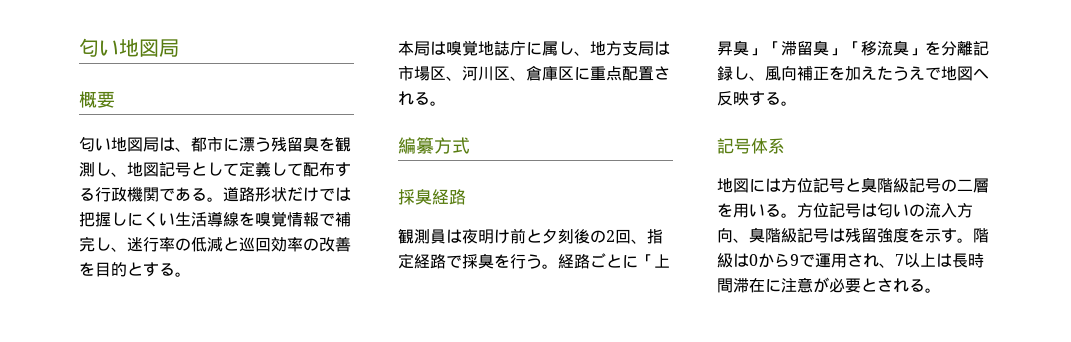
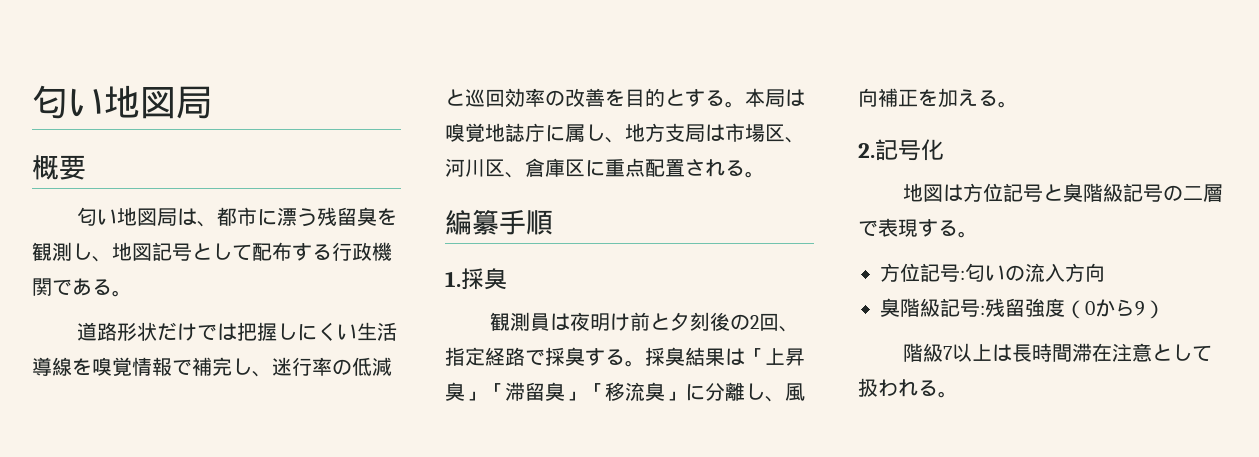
[239,161,303,177] 定義して -> (252, 252) none
(223, 199) none -> (132, 293) //
(191, 274) // -> (745, 104) none
[434,137,470,154] [398,189,466,205] 方式 // 採臭経路 -> [499,210,553,235] [445,268,507,290] 手順 // 1.採臭
[494,253,638,269] を行う。経路ごとに -> [585,347,745,367] する。採臭結果は
[925,40,989,56] [717,66,733,81] を分離記録 -> [685,382,745,401] に分離
[877,66,989,81] [717,91,797,106] [717,138,785,154] [717,178,765,193] たうえで地図へ反映する。 // 記号体系 // 地図に -> [978,90,1018,108] [858,139,944,161] [903,183,944,202] る。 // 2.記号化 // 地図
[717,203,877,218] を用いる。方位記号は -> [858,218,978,238] [880,263,965,282] で表現する。 // 方位記号:
[733,227,845,243] 、臭階級記号は -> [880,298,985,317] // 臭階級記号:
[909,228,989,243] [717,253,895,268] を示す。階級は0から9で運用され、 -> [1065,299,1165,319] [903,343,944,362] （0から9） // 階級
[765,277,893,293] に注意が必要とさ -> [1112,343,1213,362] [858,378,898,397] 注意として扱わ

